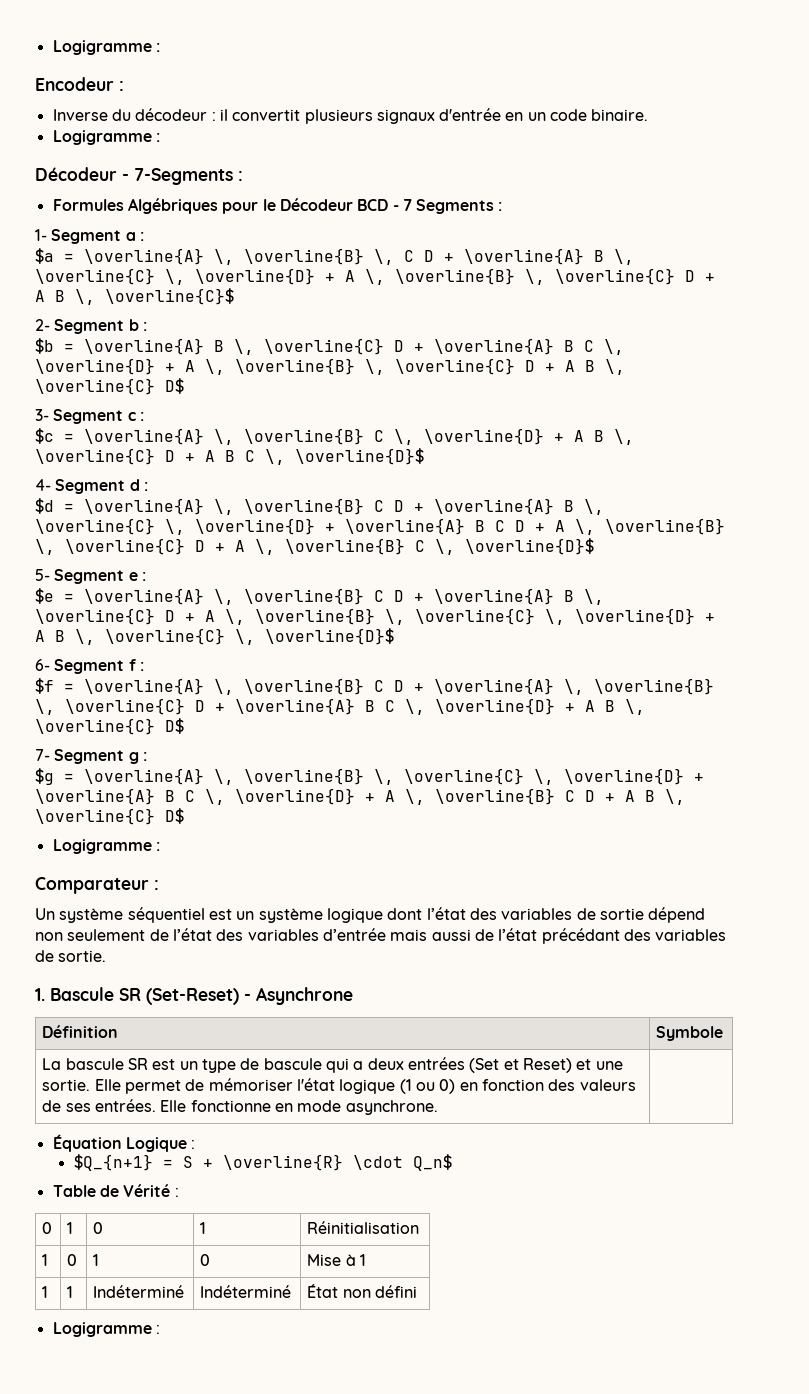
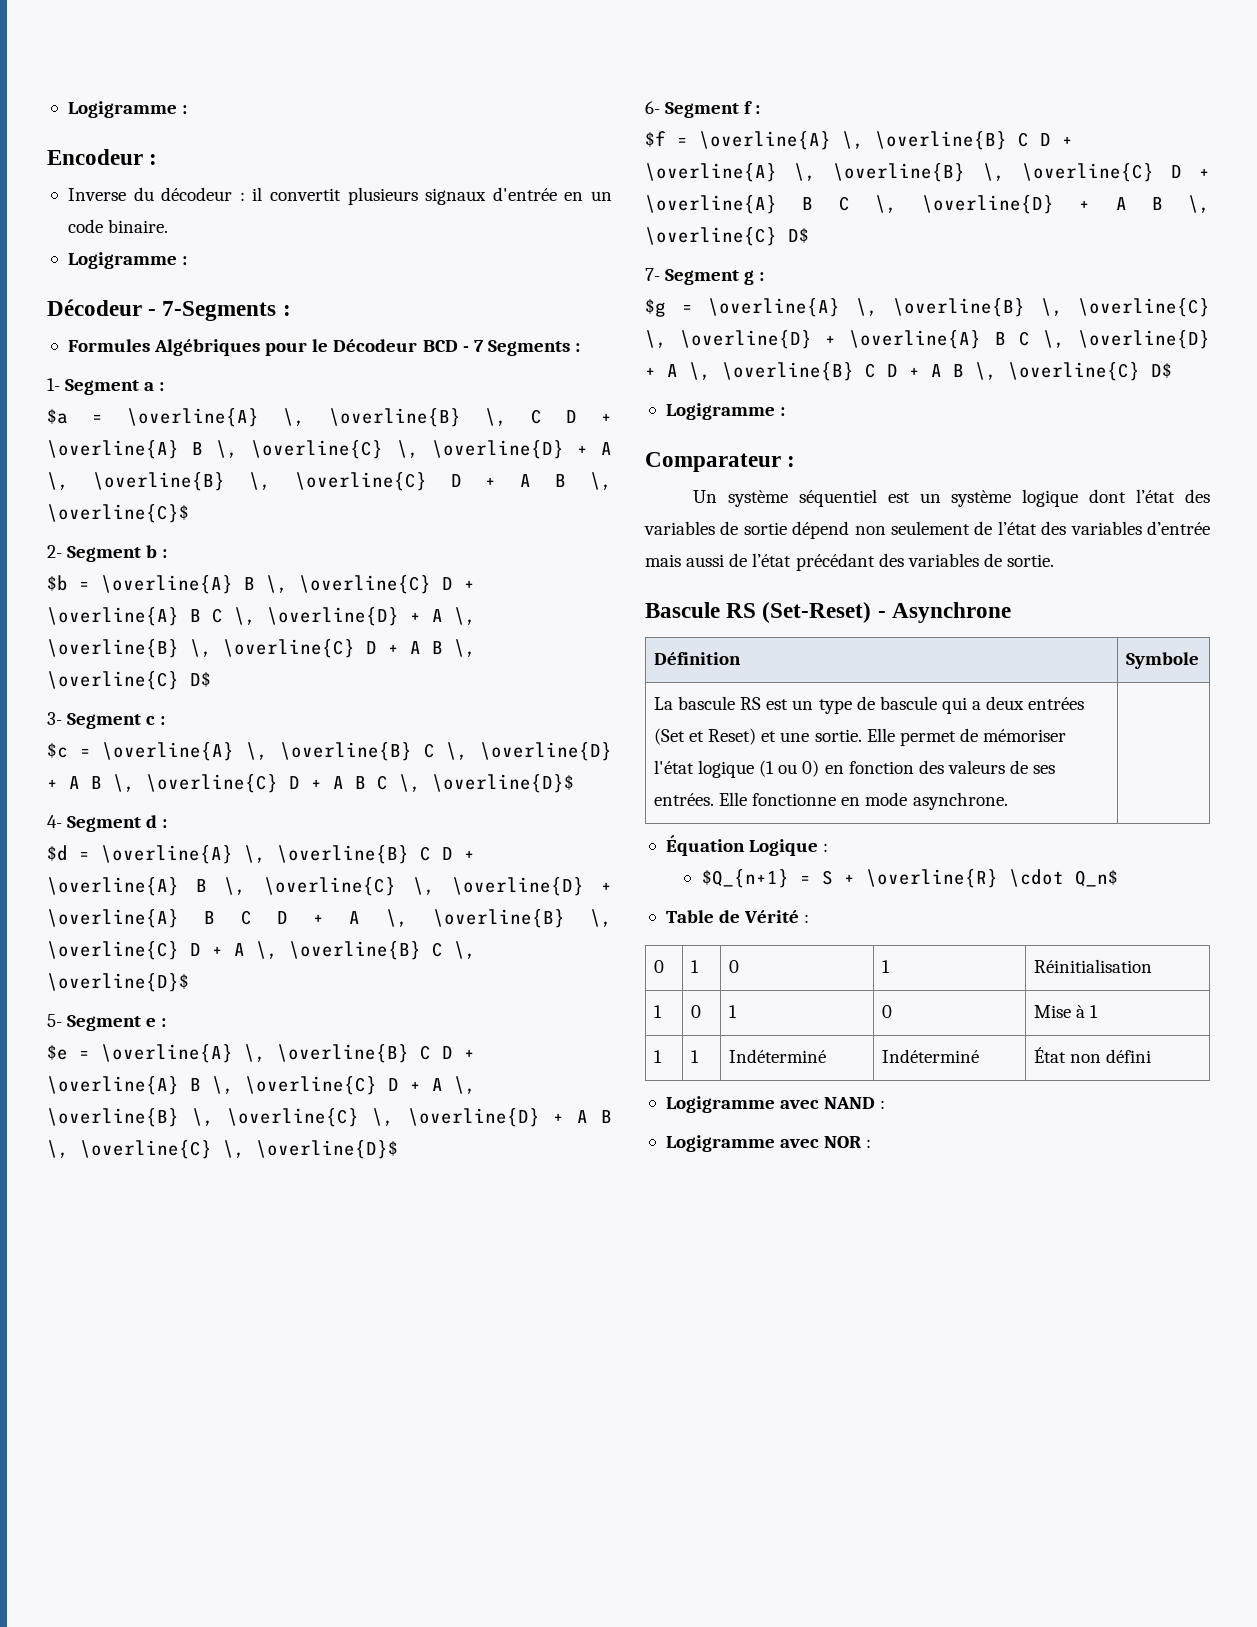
[35,987,141,1001] 1. Bascule SR -> [645,602,757,618] Bascule RS
[128,1058,149,1070] SR -> [740,697,762,710] RS
[155,1325,160,1334] : -> [780,1097,886,1109] [665,1135,872,1152] avec NAND : // Logigramme avec NOR :

